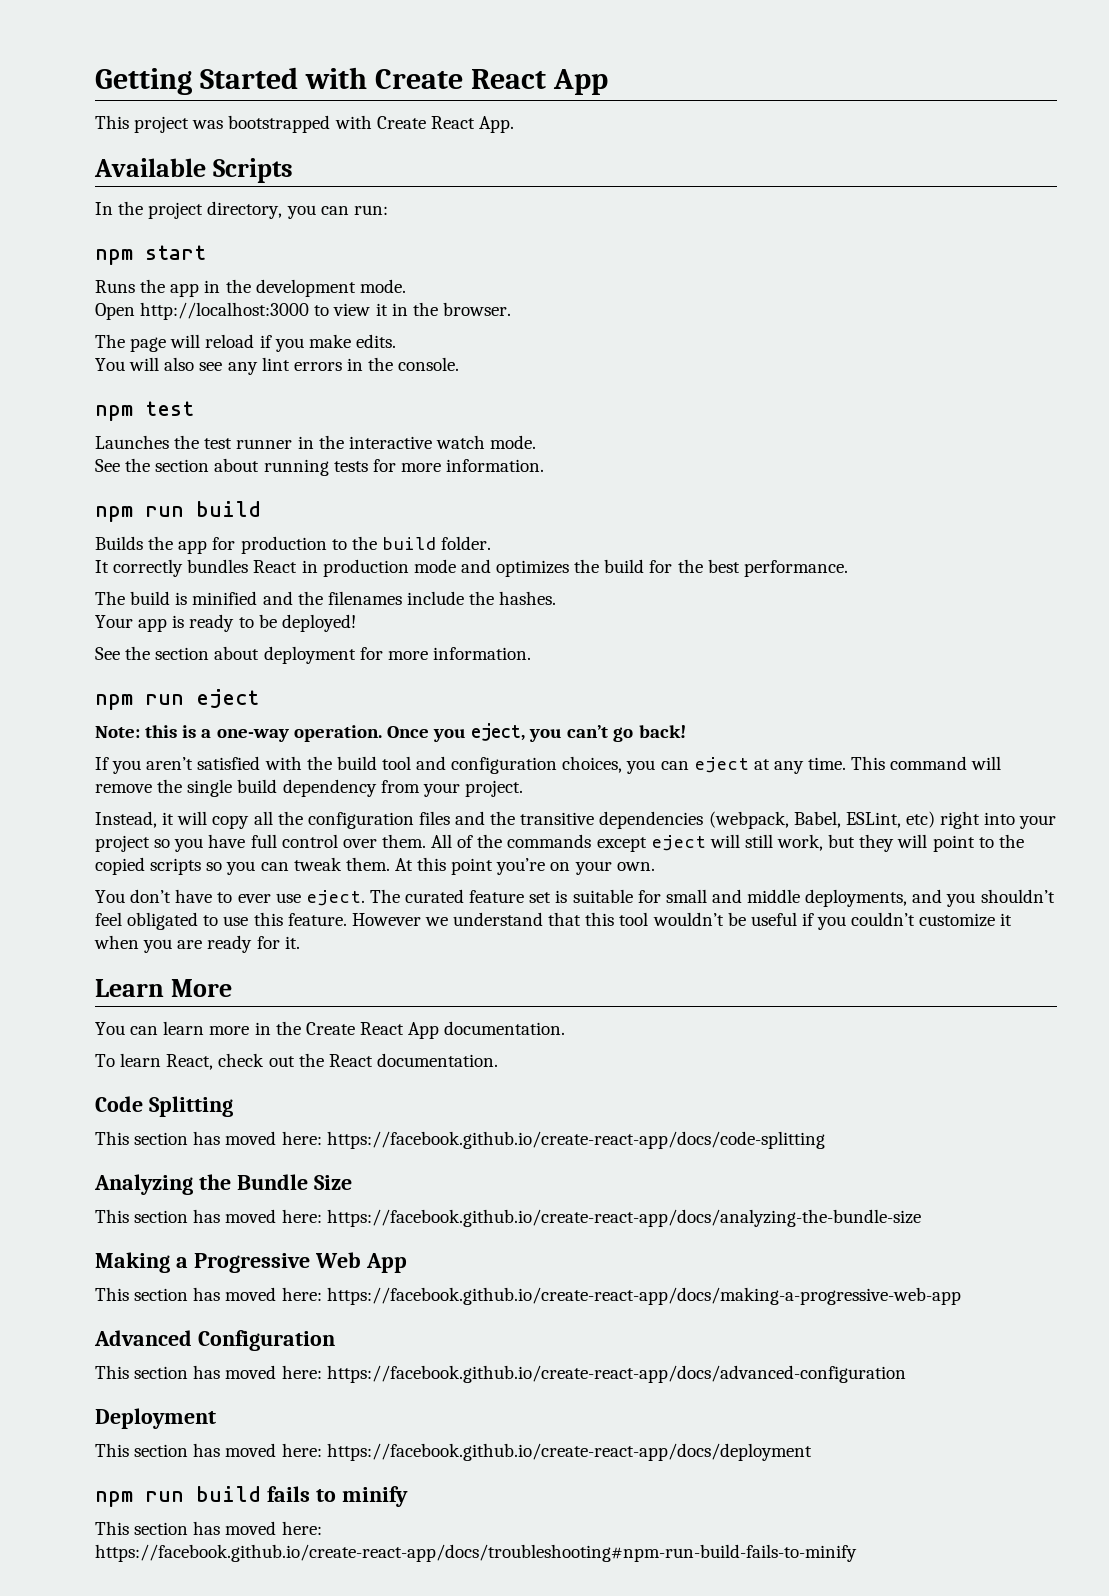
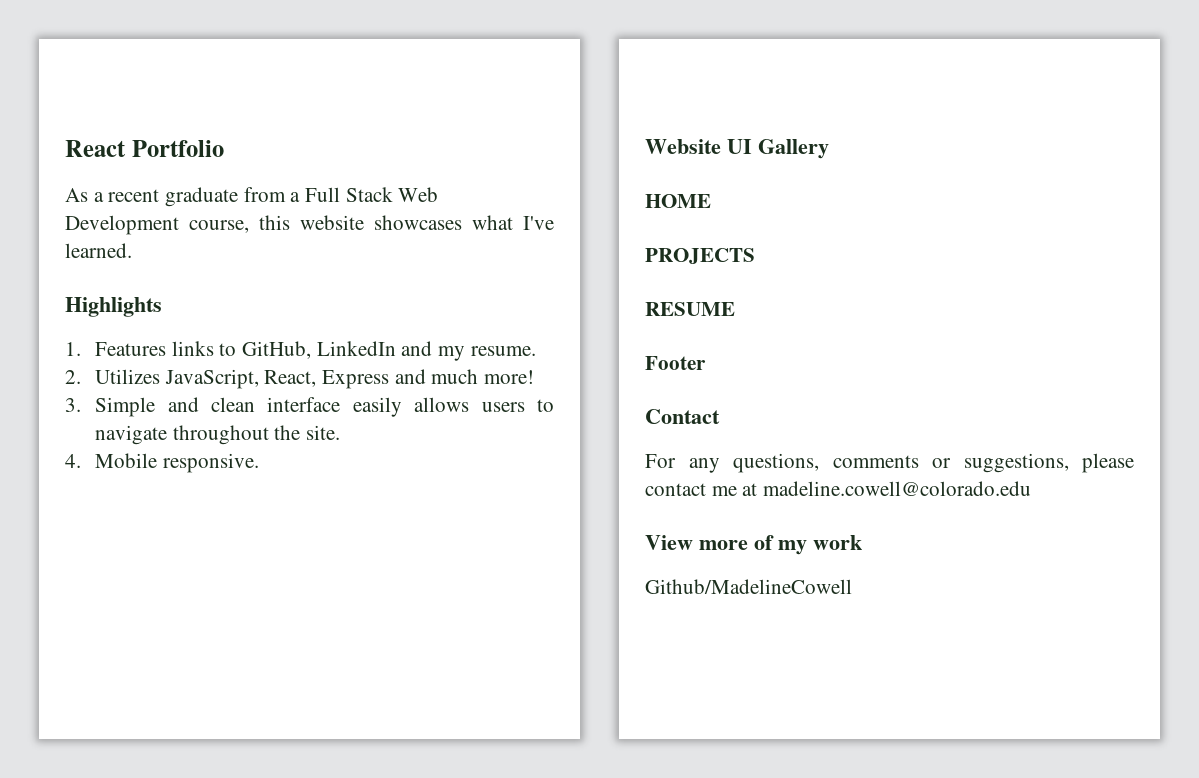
[95,67,608,95] [95,115,514,133] [94,158,293,183] [95,201,388,219] [95,245,206,265] [95,279,406,297] [95,302,511,320] [95,334,396,352] [95,357,460,375] [95,401,194,421] [95,435,537,449] [95,458,545,476] [95,501,261,522] [95,536,492,554] [95,559,848,577] [95,591,557,605] [95,614,356,632] [95,646,531,664] [95,689,259,710] [95,723,686,742] [95,756,1002,774] [95,779,523,797] [95,811,1057,829] [95,834,1024,852] [95,857,655,875] [95,889,1055,907] [95,912,1013,930] [94,935,300,953] [95,979,232,997] [95,1021,566,1039] [95,1053,498,1070] [95,1096,233,1117] [95,1131,825,1149] [94,1174,352,1195] [95,1209,921,1227] [95,1252,407,1273] [95,1287,961,1305] [94,1330,335,1351] [95,1365,906,1383] [95,1408,216,1429] [95,1443,812,1461] [95,1486,408,1507] [95,1521,322,1535] [95,1544,857,1562] Getting Started with Create React App // This project was bootstrapped with Create React App. // Available Scripts // In the project directory, you can run: // npm start // Runs the app in the development mode. // Open http://localhost:3000 to view it in the browser. // The page will reload if you make edits. // You will also see any lint errors in the console. // npm test // Launches the test runner in the interactive watch mode. // See the section about running tests for more information. // npm run build // Builds the app for production to the build folder. // It correctly bundles React in production mode and optimizes the build for the best performance. // The build is minified and the filenames include the hashes. // Your app is ready to be deployed! // See the section about deployment for more information. // npm run eject // Note: this is a one-way operation. Once you eject, you can’t go back! // If you aren’t satisfied with the build tool and configuration choices, you can eject at any time. This command will remove the single build dependency from your project. // Instead, it will copy all the configuration files and the transitive dependencies (webpack, Babel, ESLint, etc) right into your project so you have full control over them. All of the commands except eject will still work, but they will point to the copied scripts so you can tweak them. At this point you’re on your own. // You don’t have to ever use eject. The curated feature set is suitable for small and middle deployments, and you shouldn’t feel obligated to use this feature. However we understand that this tool wouldn’t be useful if you couldn’t customize it when you are ready for it. // Learn More // You can learn more in the Create React App documentation. // To learn React, check out the React documentation. // Code Splitting // This section has moved here: https://facebook.github.io/create-react-app/docs/code-splitting // Analyzing the Bundle Size // This section has moved here: https://facebook.github.io/create-react-app/docs/analyzing-the-bundle-size // Making a Progressive Web App // This section has moved here: https://facebook.github.io/create-react-app/docs/making-a-progressive-web-app // Advanced Configuration // This section has moved here: https://facebook.github.io/create-react-app/docs/advanced-configuration // Deployment // This section has moved here: https://facebook.github.io/create-react-app/docs/deployment // npm run build fails to minify // This section has moved here: https://facebook.github.io/create-react-app/docs/troubleshooting#npm-run-build-fails-to-minify -> [65,140,224,157] [65,187,439,207] [65,215,554,235] [65,243,132,258] [65,297,162,317] [65,341,536,361] [65,369,535,389] [65,397,554,417] [95,425,341,445] [65,453,259,473] [645,139,829,159] [645,194,711,208] [645,248,755,264] [645,302,735,316] [645,356,706,370] [645,409,720,424] [645,453,1134,473] [645,481,1032,496] [645,535,862,555] [645,579,852,594] React Portfolio // As a recent graduate from a Full Stack Web Development course, this website showcases what I've learned. // Highlights // 1. Features links to GitHub, LinkedIn and my resume. // 2. Utilizes JavaScript, React, Express and much more! // 3. Simple and clean interface easily allows users to navigate throughout the site. // 4. Mobile responsive. // Website UI Gallery // HOME // PROJECTS // RESUME // Footer // Contact // For any questions, comments or suggestions, please contact me at madeline.cowell@colorado.edu // View more of my work // Github/MadelineCowell

